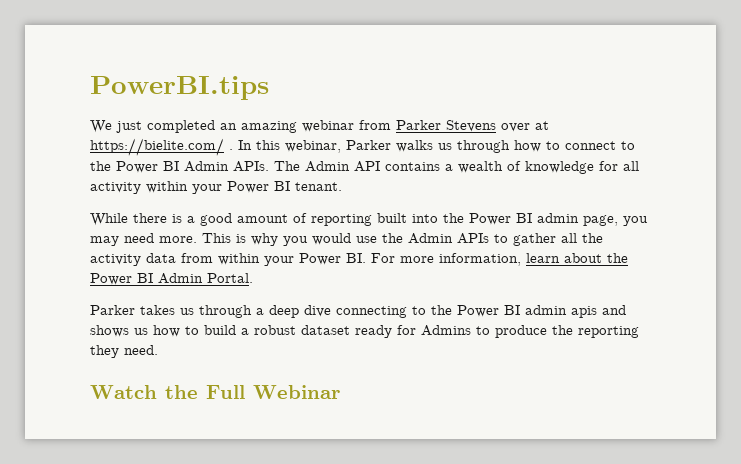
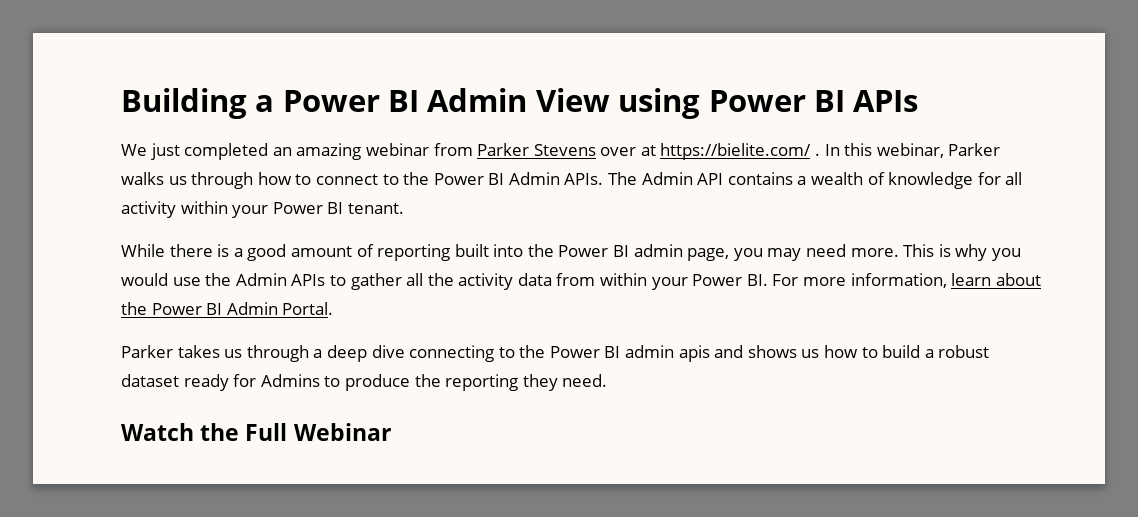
[90,76,269,100] PowerBI.tips -> [121,88,919,119] Building a Power BI Admin View using Power BI APIs

